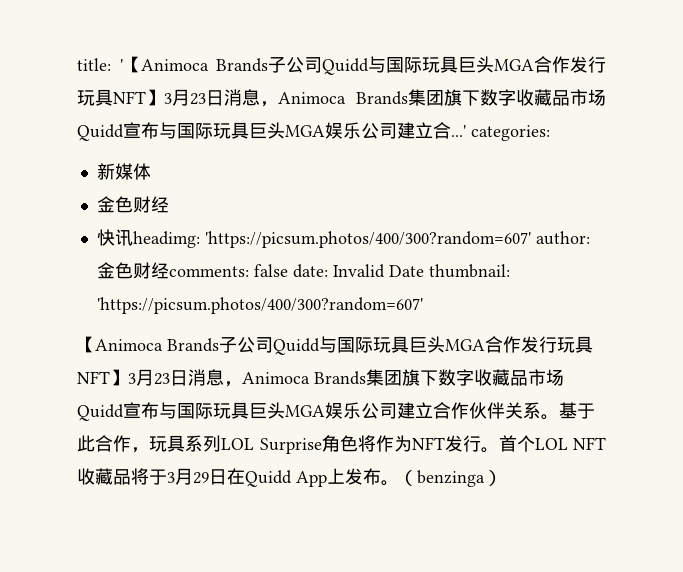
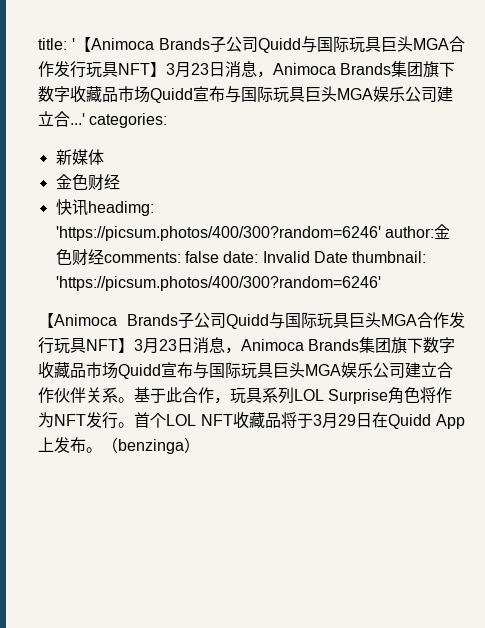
[204,231,531,248] 'https://picsum.photos/400/300?random=607' -> [55,226,381,241] 'https://picsum.photos/400/300?random=6246'
[96,297,423,314] 'https://picsum.photos/400/300?random=607' -> [55,276,381,291] 'https://picsum.photos/400/300?random=6246'

